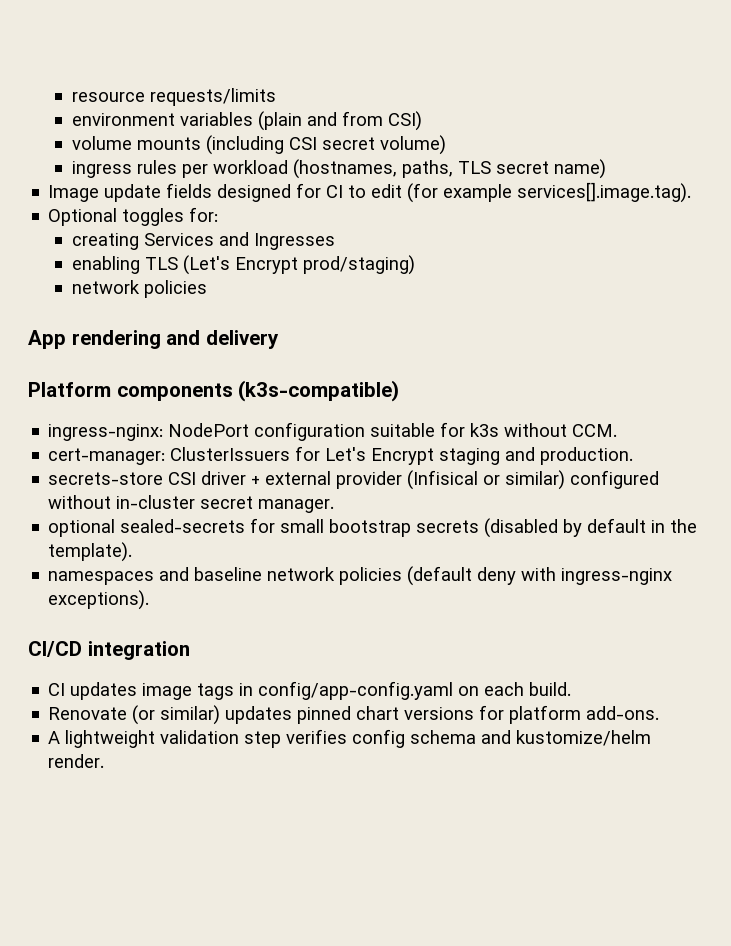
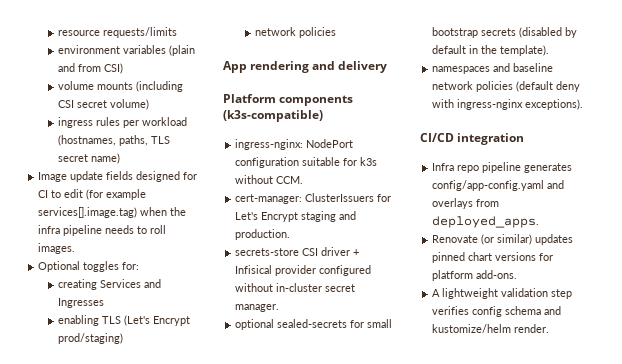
[517,182,692,203] services[].image.tag). -> [38,207,187,218] [38,225,167,236] [38,243,76,254] services[].image.tag) when the infra pipeline needs to roll images.
[265,470,566,490] external provider (Infisical or similar) -> [235,265,317,276] Infisical provider
[48,681,572,700] CI updates image tags in config/app-config.yaml on each build. -> [432,162,573,173] [432,180,565,191] [432,198,500,209] [432,216,540,228] Infra repo pipeline generates config/app-config.yaml and overlays from deployed_apps.

